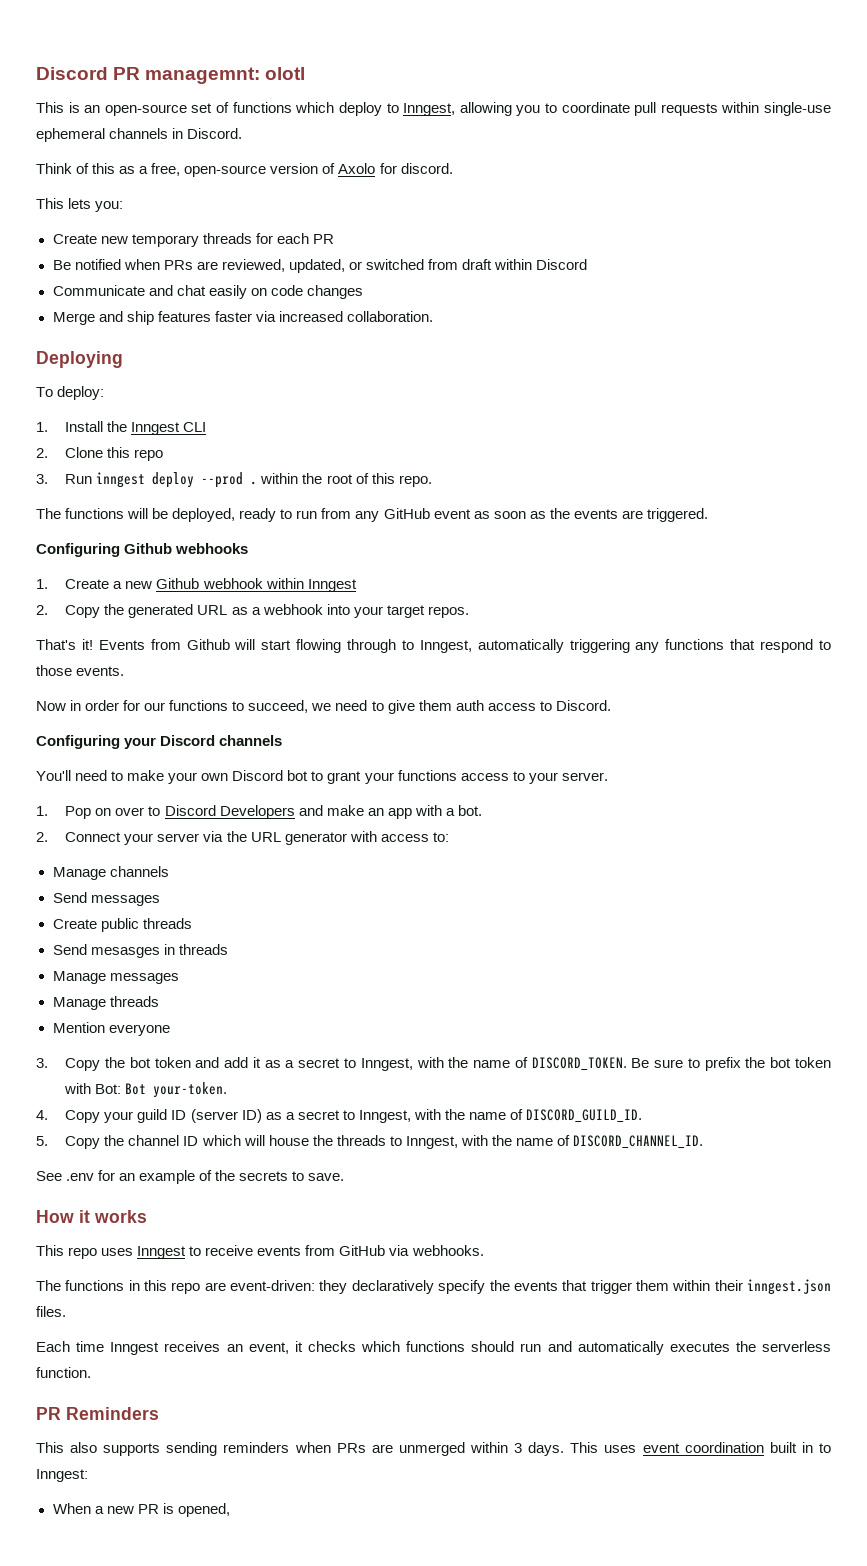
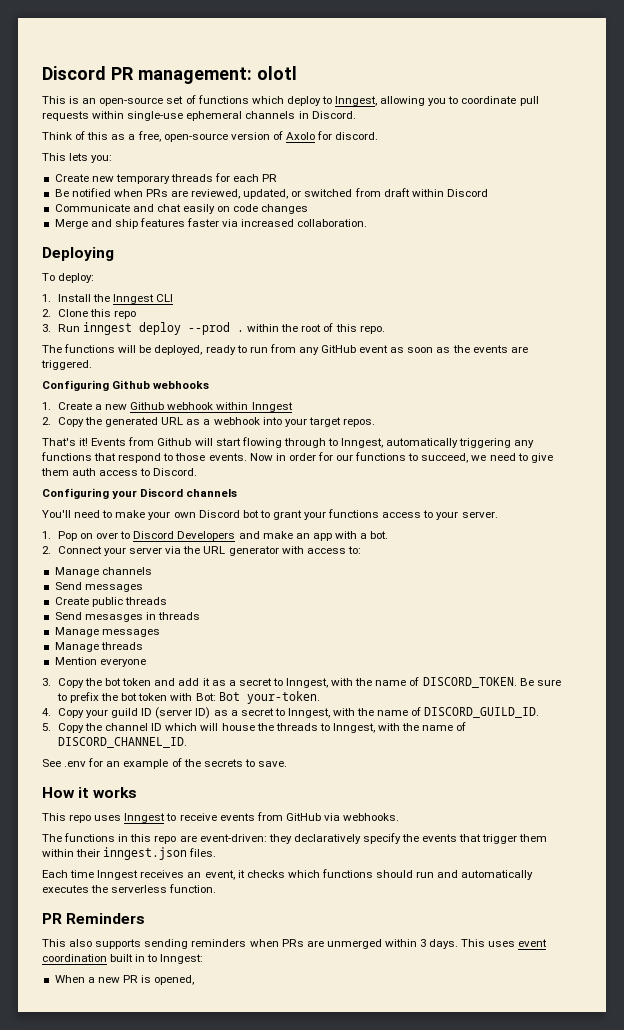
[145,67,261,84] managemnt: -> [137,67,252,84] management:
(125, 671) // -> (247, 457) none

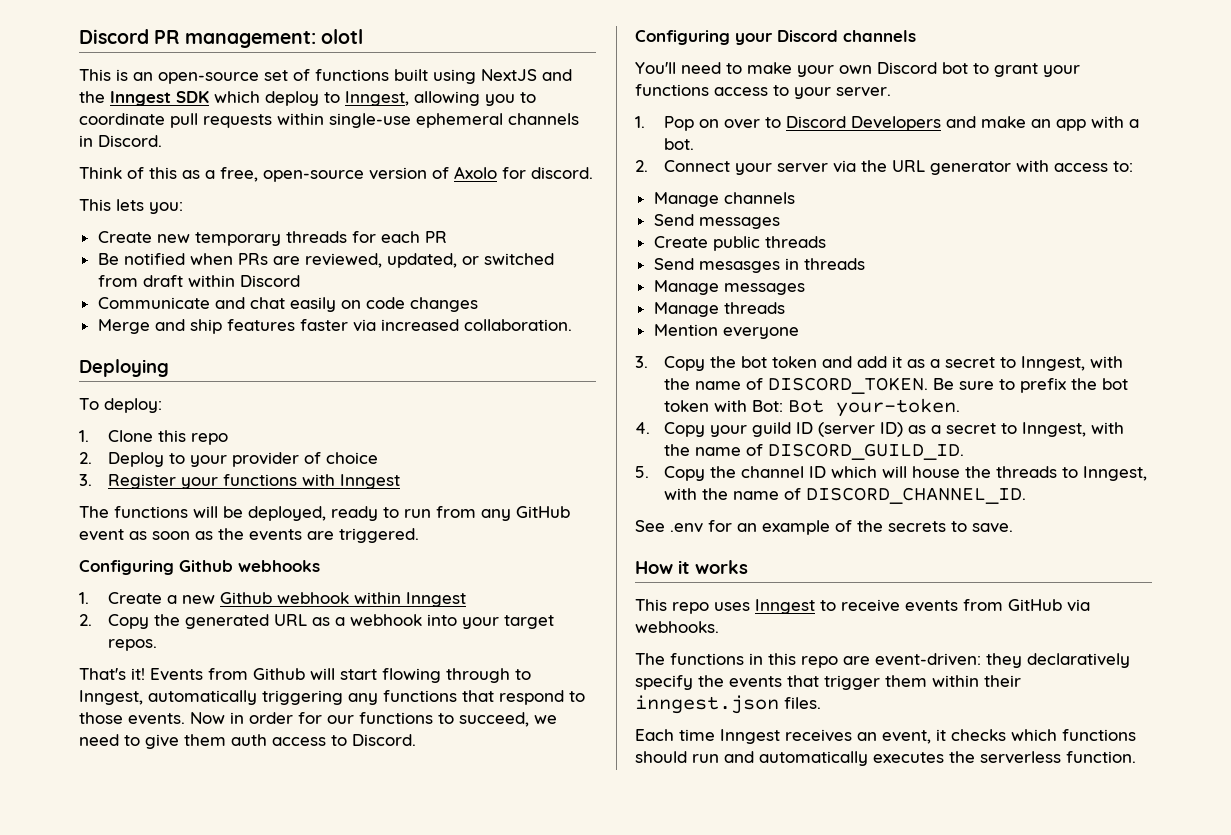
(249, 99) none -> [394,69,572,84] [79,91,209,106] built using NextJS and the Inngest SDK
[57,294,174,304] [42,309,137,319] [42,322,385,335] Install the Inngest CLI // 2. Clone this repo // 3. Run inngest deploy --prod . within the root of this repo. -> [108,430,229,445] [79,452,379,467] [79,474,401,489] Clone this repo // 2. Deploy to your provider of choice // 3. Register your functions with Inngest
[42,913,146,924] [42,939,548,949] [42,954,204,964] [54,975,195,985] // PR Reminders // This also supports sending reminders when PRs are unmerged within 3 days. This uses event coordination built in to Inngest: // When a new PR is opened, -> (1136, 757) none

